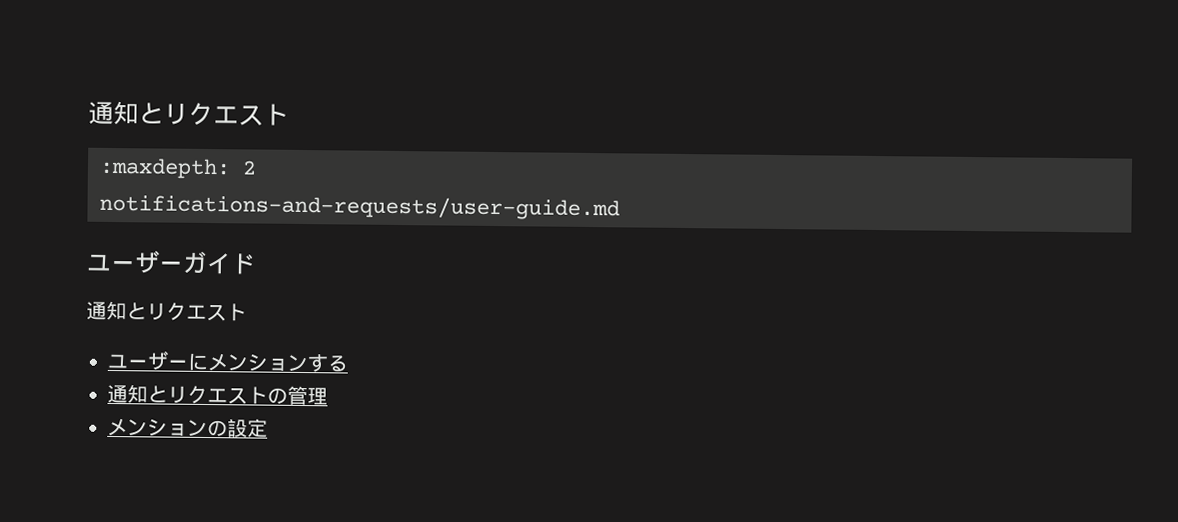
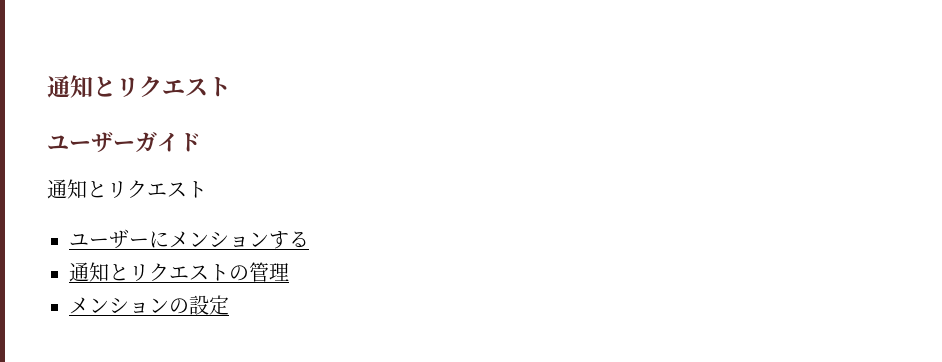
[88,101,289,126] [99,157,257,180] [99,193,620,221] 通知とリクエスト // :maxdepth: 2 // notifications-and-requests/user-guide.md -> [47,75,231,98] 通知とリクエスト

